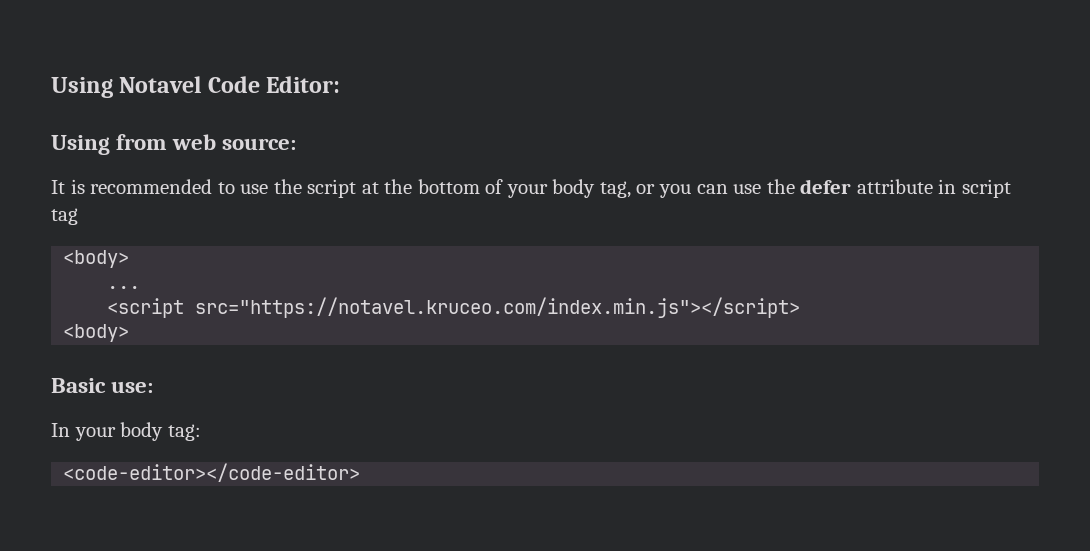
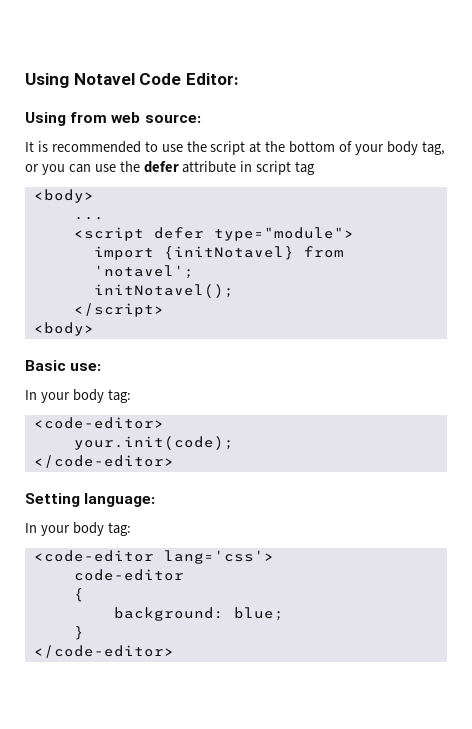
[195,297,801,318] src="https://notavel.kruceo.com/index.min.js"></script> -> [153,227,354,241] [93,246,344,260] [93,265,194,279] [93,284,234,298] [73,303,164,317] defer type="module"> // import {initNotavel} from 'notavel'; // initNotavel(); // </script>
[63,463,361,482] <code-editor></code-editor> -> [33,417,164,429] [73,436,234,450] [33,455,174,468] [25,493,156,507] [25,522,131,536] [33,550,274,564] [73,569,184,581] [73,588,84,602] [113,607,284,621] [73,626,84,640] [33,645,174,658] <code-editor> // your.init(code); // </code-editor> // Setting language: // In your body tag: // <code-editor lang='css'> // code-editor // { // background: blue; // } // </code-editor>

